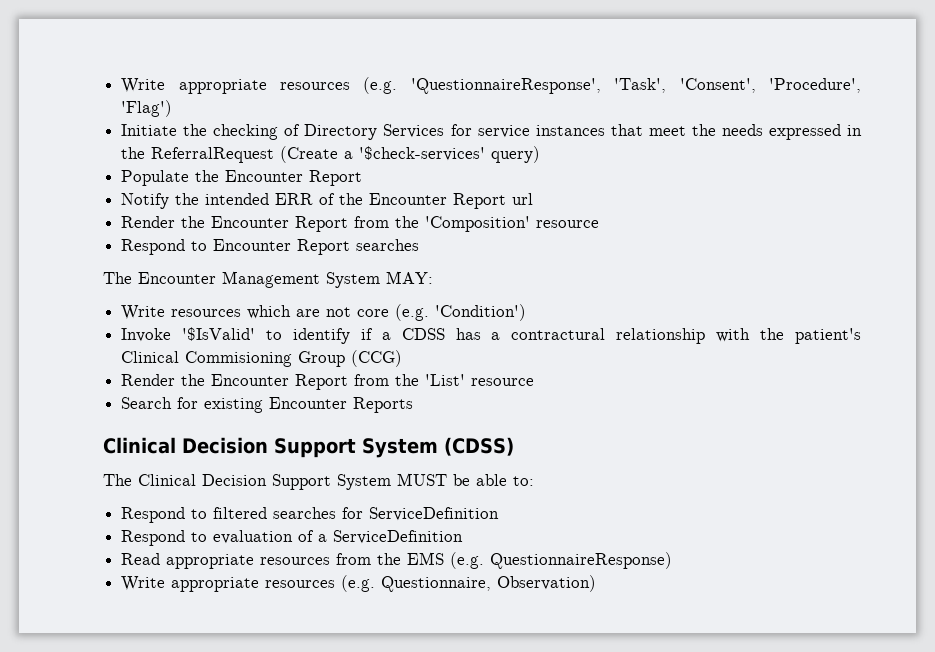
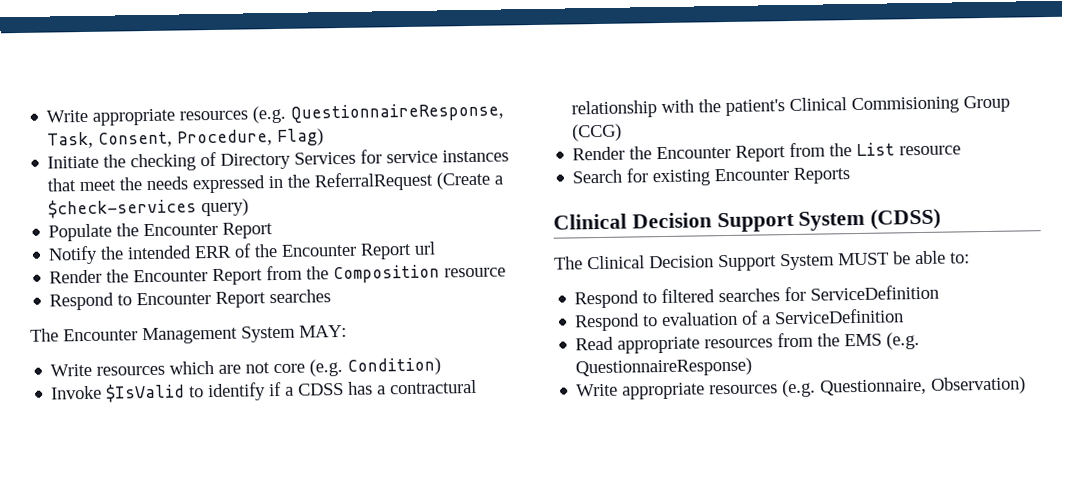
[121,77,861,94] [121,100,173,117] Write appropriate resources (e.g. 'QuestionnaireResponse', 'Task', 'Consent', 'Procedure', 'Flag') -> [46,102,505,126] [47,128,325,149] Write appropriate resources (e.g. QuestionnaireResponse, Task, Consent, Procedure, Flag)
[359,146,486,161] '$check-services' -> [48,198,198,219] $check-services
[425,216,531,232] 'Composition' -> [333,264,441,284] Composition
[435,304,527,321] 'Condition') -> [347,357,442,376] Condition)
[182,327,256,341] '$IsValid' -> [106,383,186,403] $IsValid
[425,374,466,386] 'List' -> [856,142,896,156] List

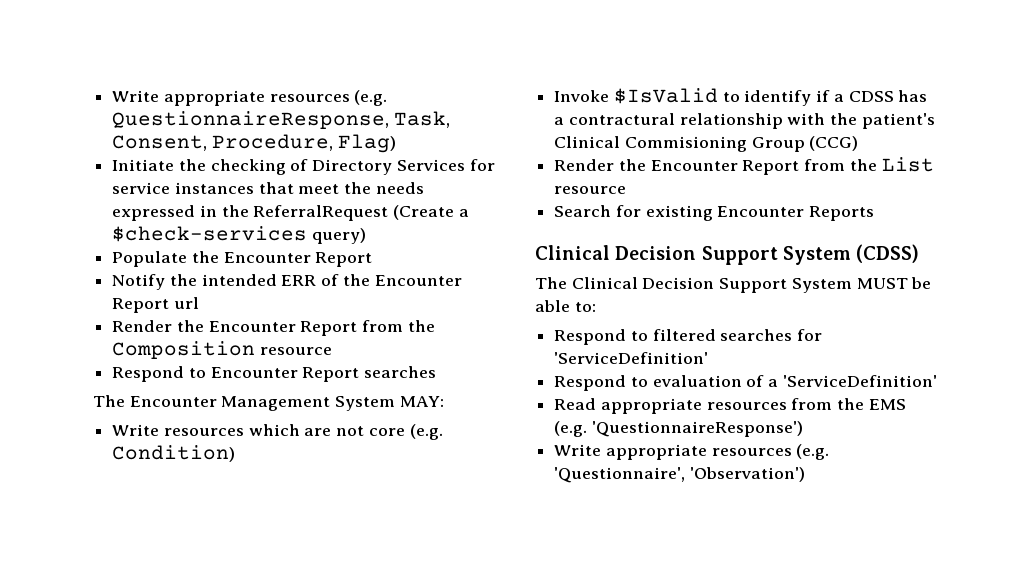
[810,284,940,301] ServiceDefinition -> [554,352,709,364] 'ServiceDefinition'
[774,308,905,325] ServiceDefinition -> [782,375,937,387] 'ServiceDefinition'
[575,357,753,378] [576,376,1027,400] QuestionnaireResponse) // Write appropriate resources (e.g. Questionnaire, Observation) -> [591,421,803,437] [554,444,830,460] [554,467,805,483] 'QuestionnaireResponse') // Write appropriate resources (e.g. 'Questionnaire', 'Observation')

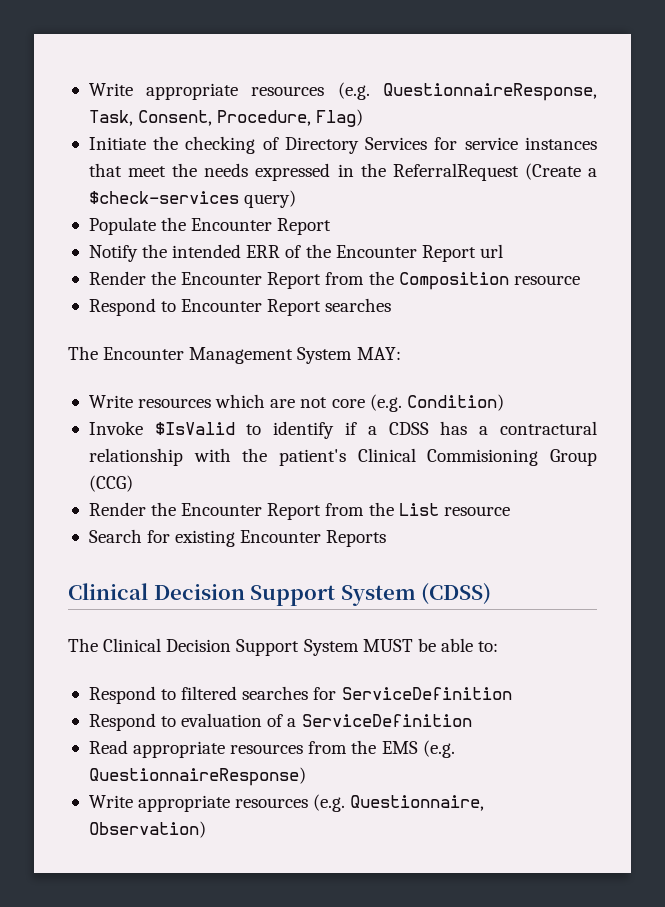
[554,352,709,364] 'ServiceDefinition' -> [341,687,512,700] ServiceDefinition
[782,375,937,387] 'ServiceDefinition' -> [301,714,472,727] ServiceDefinition
[591,421,803,437] [554,444,830,460] [554,467,805,483] 'QuestionnaireResponse') // Write appropriate resources (e.g. 'Questionnaire', 'Observation') -> [88,767,306,786] [88,794,485,812] [88,821,206,838] QuestionnaireResponse) // Write appropriate resources (e.g. Questionnaire, Observation)

